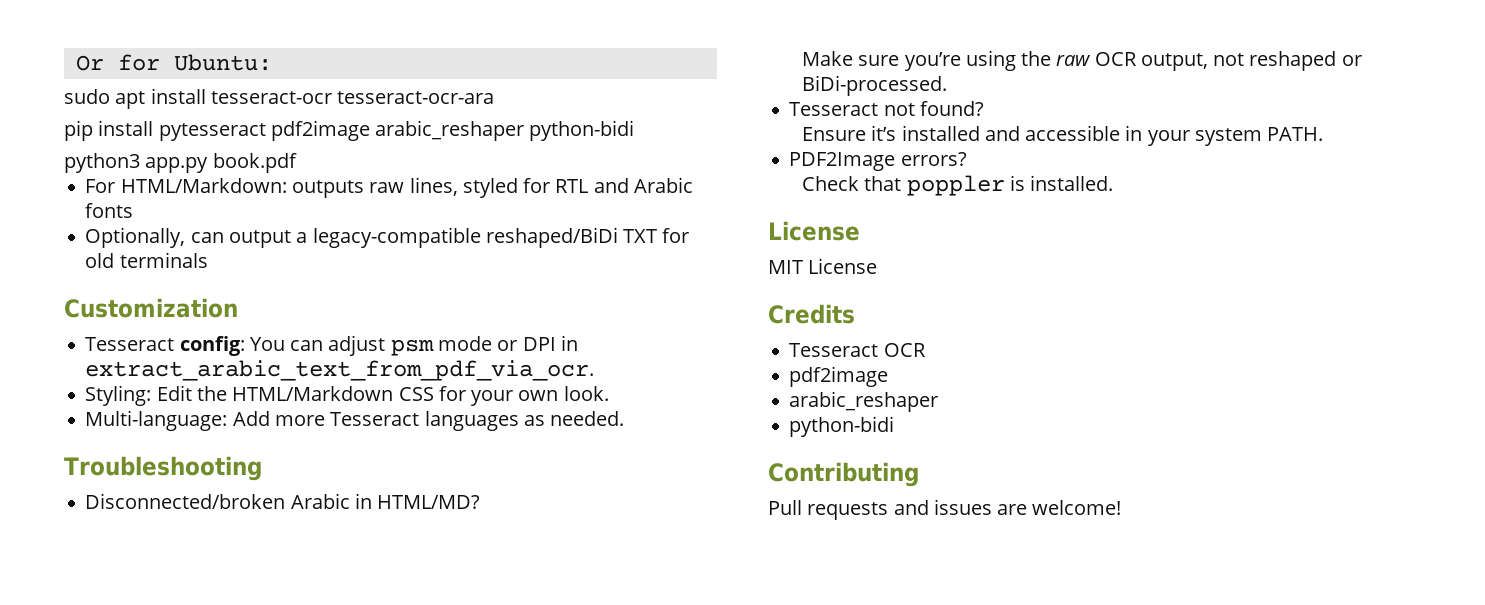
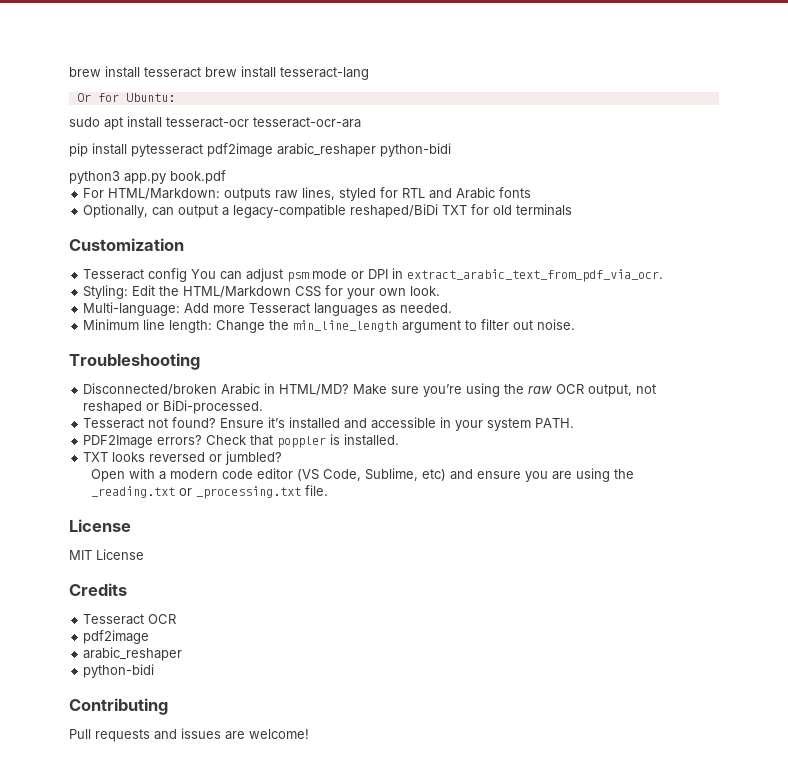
(75, 63) none -> [69,66,369,80] brew install tesseract brew install tesseract-lang //
[179,336,245,356] config: -> [148,268,188,282] config
(625, 418) none -> [83,319,576,333] // Minimum line length: Change the min_line_length argument to filter out noise.
(481, 502) // -> (350, 390) none
(984, 108) // -> (217, 422) none
(967, 159) // -> (203, 440) none
(1114, 183) none -> [83,451,283,465] [90,468,634,482] [90,485,328,499] // TXT looks reversed or jumbled? // Open with a modern code editor (VS Code, Sublime, etc) and ensure you are using the _reading.txt or _processing.txt file.

